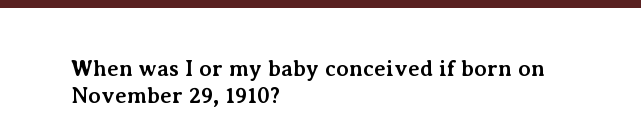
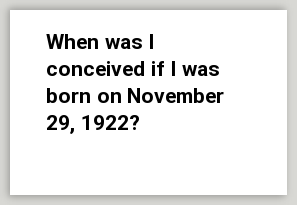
[199,60,456,81] or my baby conceived if -> [46,61,221,76] conceived if I was
[225,87,280,103] 1910? -> [80,115,140,130] 1922?

